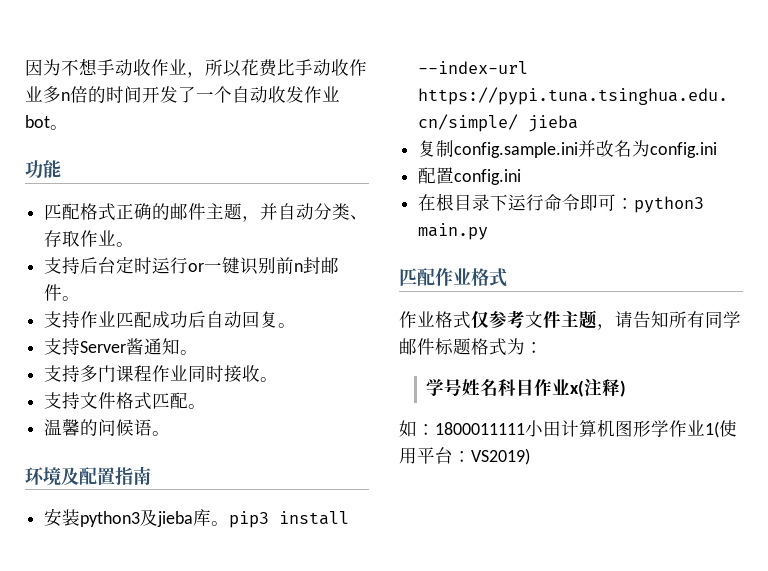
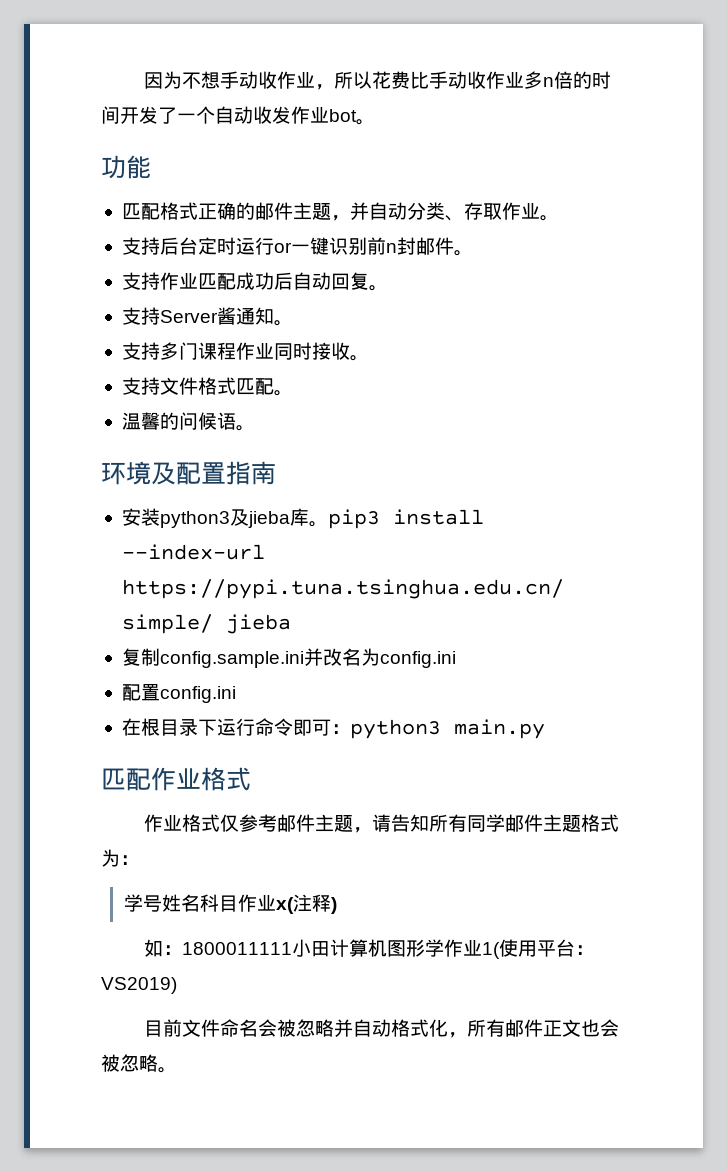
[525,311,543,328] 文 -> [277,814,297,832] 邮
[435,338,453,355] 标 -> [543,814,563,832] 主
(530, 456) none -> [144,1019,620,1038] [101,1054,177,1073] // 目前文件命名会被忽略并自动格式化，所有邮件正文也会被忽略。

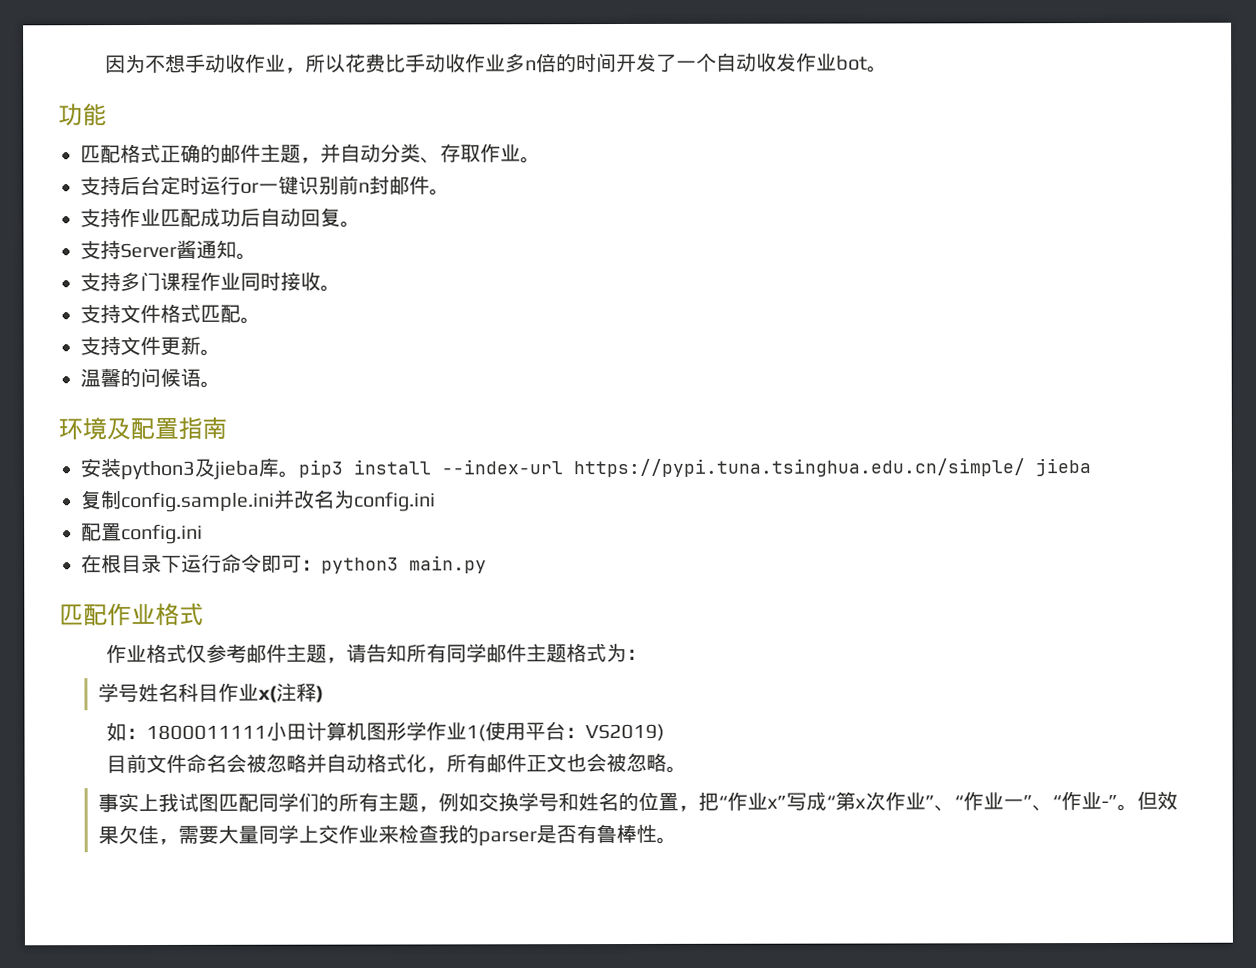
(293, 393) none -> [80,335,221,356] // 支持文件更新。
(177, 1070) none -> [98,790,1179,813] [98,823,678,847] // 事实上我试图匹配同学们的所有主题，例如交换学号和姓名的位置，把“作业x”写成“第x次作业”、“作业一”、“作业-”。但效果欠佳，需要大量同学上交作业来检查我的parser是否有鲁棒性。

